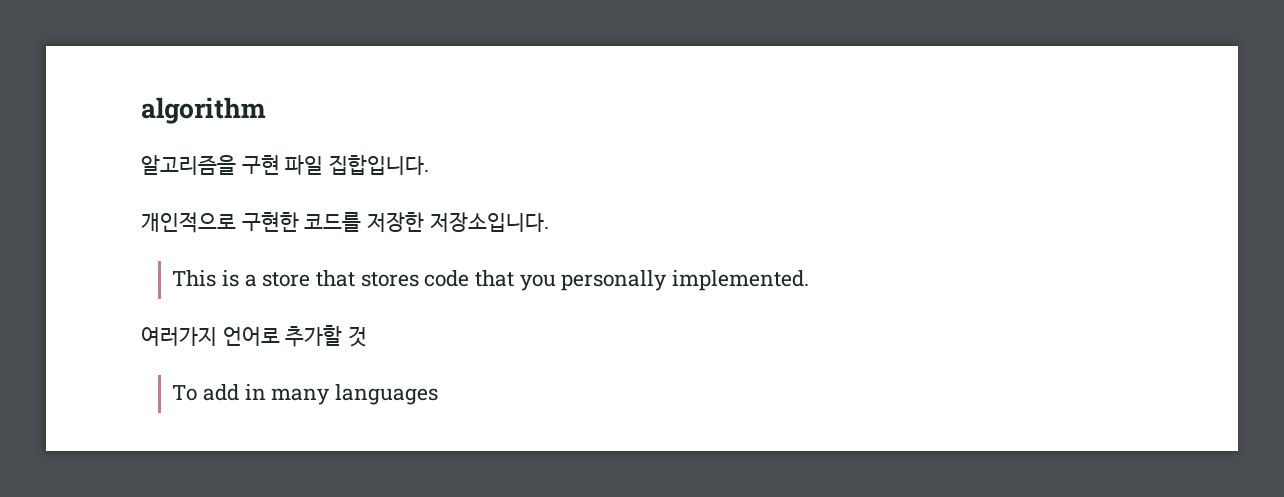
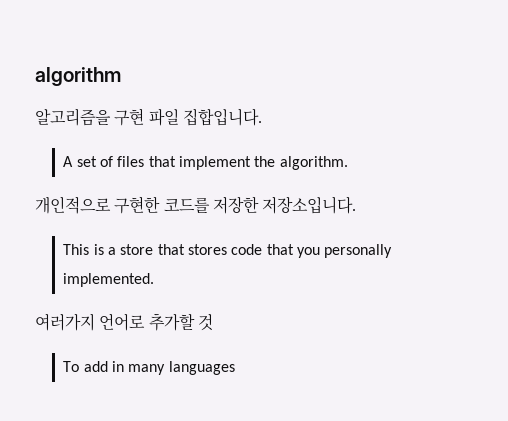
(430, 164) none -> [63,156,348,170] // A set of files that implement the algorithm.

